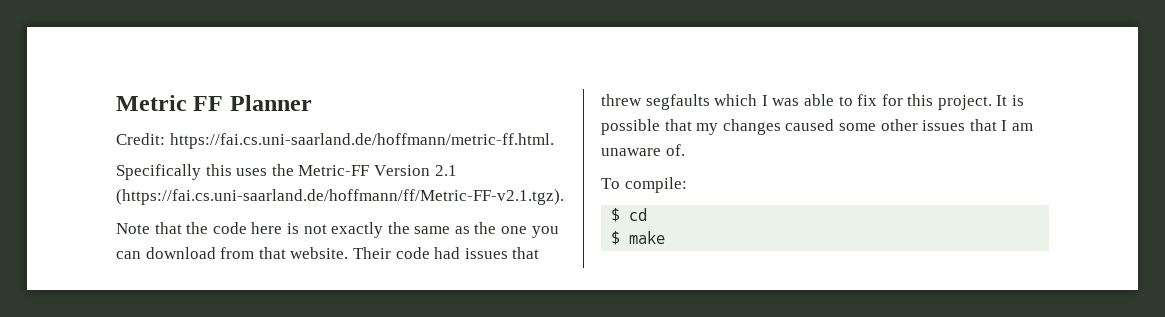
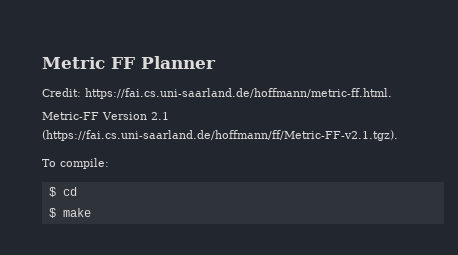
[116,164,294,180] Specifically this uses the -> (392, 93) none
[116,222,559,238] [116,247,540,259] [601,94,1025,110] [601,119,1033,135] [601,144,685,156] // Note that the code here is not exactly the same as the one you can download from that website. Their code had issues that threw segfaults which I was able to fix for this project. It is possible that my changes caused some other issues that I am unaware of. -> (398, 135) none

